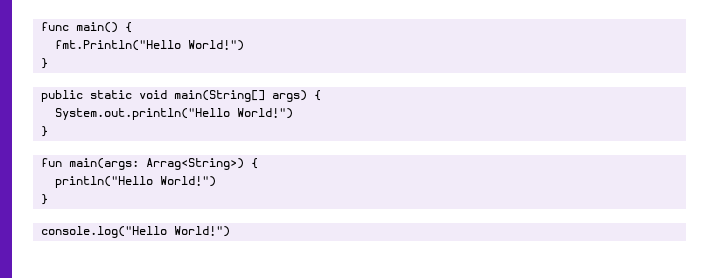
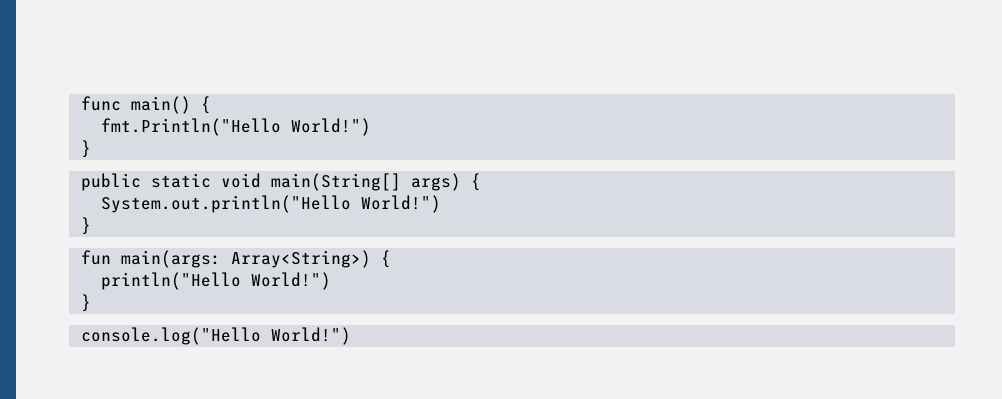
[146,158,245,170] Arrag<String>) -> [231,250,372,268] Array<String>)

